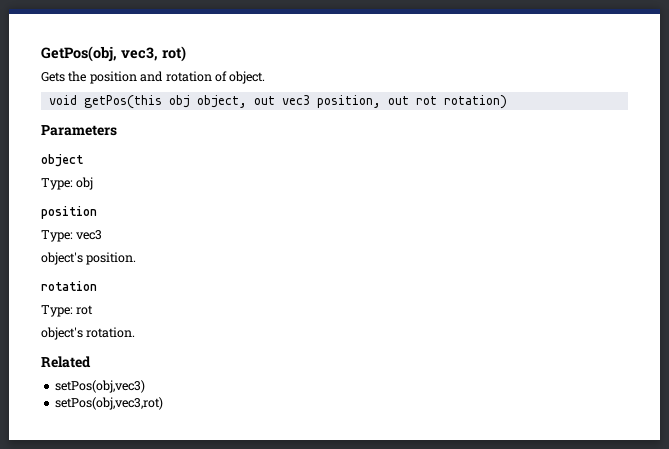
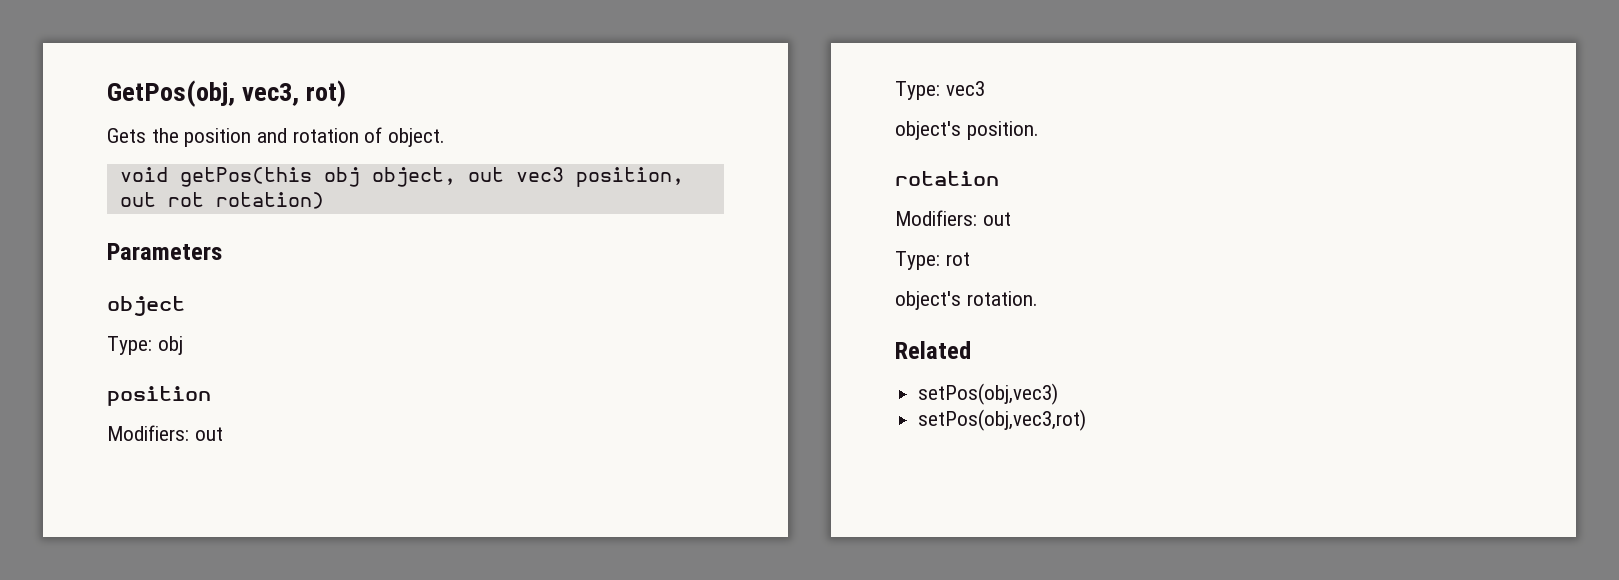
(97, 212) none -> [107,425,223,441] // Modifiers: out
(97, 286) none -> [895,210,1011,226] // Modifiers: out

